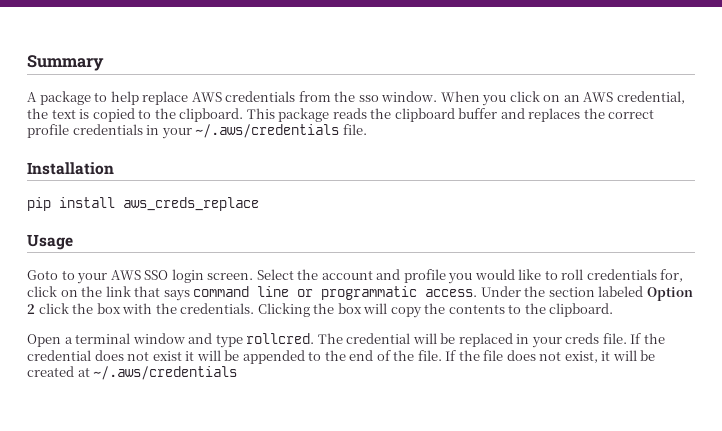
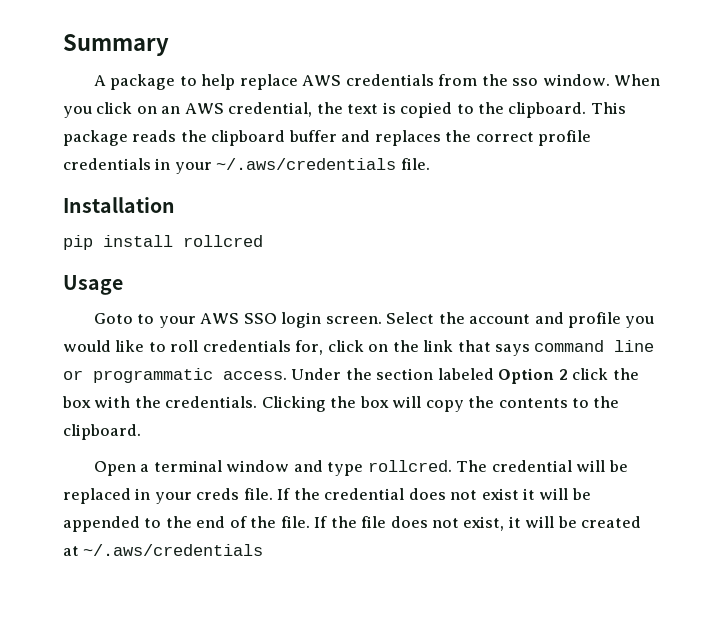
[123,197,259,211] aws_creds_replace -> [183,235,263,247] rollcred

